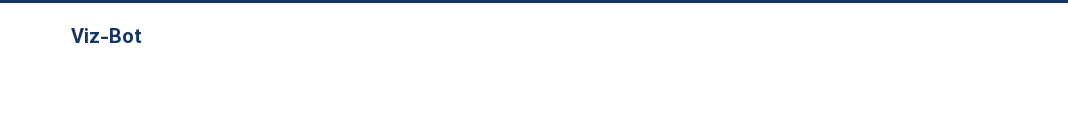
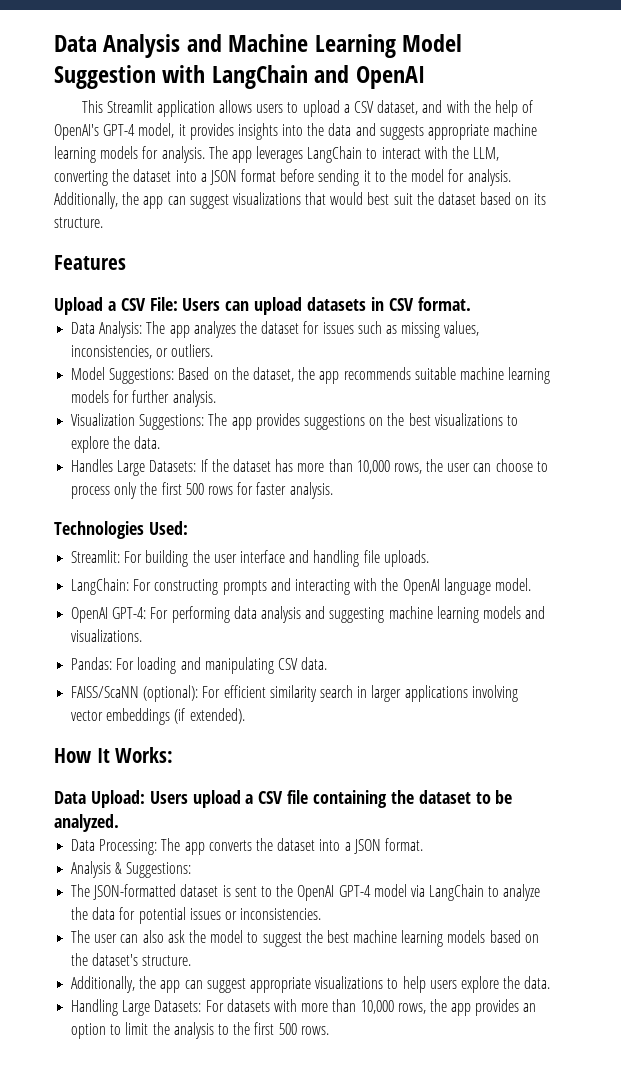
[71,28,142,43] Viz-Bot -> [54,34,463,58] [54,65,425,89] [81,100,534,117] [54,123,538,140] [54,146,500,163] [54,169,511,186] [54,192,546,209] [54,217,103,228] [54,255,126,270] [54,297,471,315] [71,321,480,338] [71,344,214,359] [71,367,551,384] [71,390,216,407] [71,413,518,430] [71,436,161,453] [71,459,548,476] [71,482,333,499] [54,521,188,539] [71,550,429,567] [71,578,531,595] [71,606,546,623] [71,629,143,642] [71,657,328,674] [71,685,518,702] [71,708,245,725] [54,747,174,763] [54,790,513,808] [54,814,119,832] [71,838,423,855] [71,861,192,878] [71,884,541,901] [71,907,322,924] [71,930,539,947] [71,953,192,966] [71,976,551,993] [71,999,537,1016] [71,1022,329,1039] Data Analysis and Machine Learning Model Suggestion with LangChain and OpenAI // This Streamlit application allows users to upload a CSV dataset, and with the help of OpenAI's GPT-4 model, it provides insights into the data and suggests appropriate machine learning models for analysis. The app leverages LangChain to interact with the LLM, converting the dataset into a JSON format before sending it to the model for analysis. Additionally, the app can suggest visualizations that would best suit the dataset based on its structure. // Features // Upload a CSV File: Users can upload datasets in CSV format. // Data Analysis: The app analyzes the dataset for issues such as missing values, inconsistencies, or outliers. // Model Suggestions: Based on the dataset, the app recommends suitable machine learning models for further analysis. // Visualization Suggestions: The app provides suggestions on the best visualizations to explore the data. // Handles Large Datasets: If the dataset has more than 10,000 rows, the user can choose to process only the first 500 rows for faster analysis. // Technologies Used: // Streamlit: For building the user interface and handling file uploads. // LangChain: For constructing prompts and interacting with the OpenAI language model. // OpenAI GPT-4: For performing data analysis and suggesting machine learning models and visualizations. // Pandas: For loading and manipulating CSV data. // FAISS/ScaNN (optional): For efficient similarity search in larger applications involving vector embeddings (if extended). // How It Works: // Data Upload: Users upload a CSV file containing the dataset to be analyzed. // Data Processing: The app converts the dataset into a JSON format. // Analysis & Suggestions: // The JSON-formatted dataset is sent to the OpenAI GPT-4 model via LangChain to analyze the data for potential issues or inconsistencies. // The user can also ask the model to suggest the best machine learning models based on the dataset's structure. // Additionally, the app can suggest appropriate visualizations to help users explore the data. // Handling Large Datasets: For datasets with more than 10,000 rows, the app provides an option to limit the analysis to the first 500 rows.

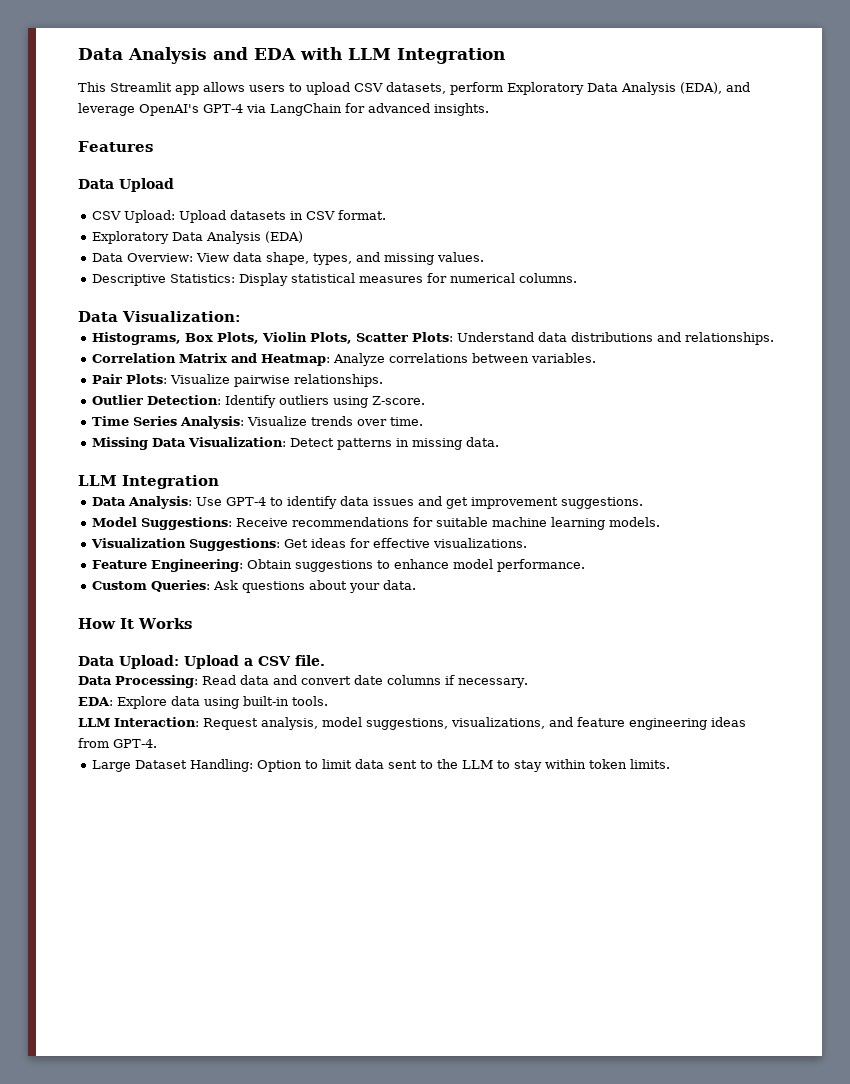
[228,34,463,58] [54,65,425,89] Machine Learning Model Suggestion with LangChain and OpenAI -> [254,47,505,64] EDA with LLM Integration
[156,100,215,117] application -> [175,85,199,95] app
[343,100,534,117] [54,123,538,140] [54,146,500,163] [54,169,511,186] [54,192,546,209] [54,217,103,228] a CSV dataset, and with the help of OpenAI's GPT-4 model, it provides insights into the data and suggests appropriate machine learning models for analysis. The app leverages LangChain to interact with the LLM, converting the dataset into a JSON format before sending it to the model for analysis. Additionally, the app can suggest visualizations that would best suit the dataset based on its structure. -> [354,82,750,95] [78,103,489,116] CSV datasets, perform Exploratory Data Analysis (EDA), and leverage OpenAI's GPT-4 via LangChain for advanced insights.
[54,297,471,315] [71,321,480,338] [71,344,214,359] [71,367,551,384] [71,390,216,407] [71,413,518,430] [71,436,161,453] [71,459,548,476] [71,482,333,499] [54,521,188,539] [71,550,429,567] [71,578,531,595] [71,606,546,623] [71,629,143,642] [71,657,328,674] [71,685,518,702] [71,708,245,725] Upload a CSV File: Users can upload datasets in CSV format. // Data Analysis: The app analyzes the dataset for issues such as missing values, inconsistencies, or outliers. // Model Suggestions: Based on the dataset, the app recommends suitable machine learning models for further analysis. // Visualization Suggestions: The app provides suggestions on the best visualizations to explore the data. // Handles Large Datasets: If the dataset has more than 10,000 rows, the user can choose to process only the first 500 rows for faster analysis. // Technologies Used: // Streamlit: For building the user interface and handling file uploads. // LangChain: For constructing prompts and interacting with the OpenAI language model. // OpenAI GPT-4: For performing data analysis and suggesting machine learning models and visualizations. // Pandas: For loading and manipulating CSV data. // FAISS/ScaNN (optional): For efficient similarity search in larger applications involving vector embeddings (if extended). -> [78,178,174,192] [92,210,387,223] [92,231,304,244] [92,252,485,265] [92,273,578,286] [78,311,241,322] [92,332,775,345] [92,353,597,366] [92,374,384,387] [92,395,426,408] [92,416,424,429] [92,437,500,450] [78,475,219,489] [92,496,644,509] [92,517,661,530] [91,538,528,551] [92,559,586,572] [92,580,417,593] Data Upload // CSV Upload: Upload datasets in CSV format. // Exploratory Data Analysis (EDA) // Data Overview: View data shape, types, and missing values. // Descriptive Statistics: Display statistical measures for numerical columns. // Data Visualization: // Histograms, Box Plots, Violin Plots, Scatter Plots: Understand data distributions and relationships. // Correlation Matrix and Heatmap: Analyze correlations between variables. // Pair Plots: Visualize pairwise relationships. // Outlier Detection: Identify outliers using Z-score. // Time Series Analysis: Visualize trends over time. // Missing Data Visualization: Detect patterns in missing data. // LLM Integration // Data Analysis: Use GPT-4 to identify data issues and get improvement suggestions. // Model Suggestions: Receive recommendations for suitable machine learning models. // Visualization Suggestions: Get ideas for effective visualizations. // Feature Engineering: Obtain suggestions to enhance model performance. // Custom Queries: Ask questions about your data.
[115,747,174,763] Works: -> [138,618,192,629] Works
[149,790,513,808] [54,814,119,832] [71,838,423,855] [71,861,192,878] [71,884,541,901] [71,907,322,924] [71,930,539,947] [71,953,192,966] [71,976,551,993] [71,999,537,1016] [71,1022,329,1039] Users upload a CSV file containing the dataset to be analyzed. // Data Processing: The app converts the dataset into a JSON format. // Analysis & Suggestions: // The JSON-formatted dataset is sent to the OpenAI GPT-4 model via LangChain to analyze the data for potential issues or inconsistencies. // The user can also ask the model to suggest the best machine learning models based on the dataset's structure. // Additionally, the app can suggest appropriate visualizations to help users explore the data. // Handling Large Datasets: For datasets with more than 10,000 rows, the app provides an option to limit the analysis to the first 500 rows. -> [184,655,325,669] [78,675,528,688] [78,696,328,709] [78,717,746,730] [78,738,157,748] [92,759,671,772] Upload a CSV file. // Data Processing: Read data and convert date columns if necessary. // EDA: Explore data using built-in tools. // LLM Interaction: Request analysis, model suggestions, visualizations, and feature engineering ideas from GPT-4. // Large Dataset Handling: Option to limit data sent to the LLM to stay within token limits.

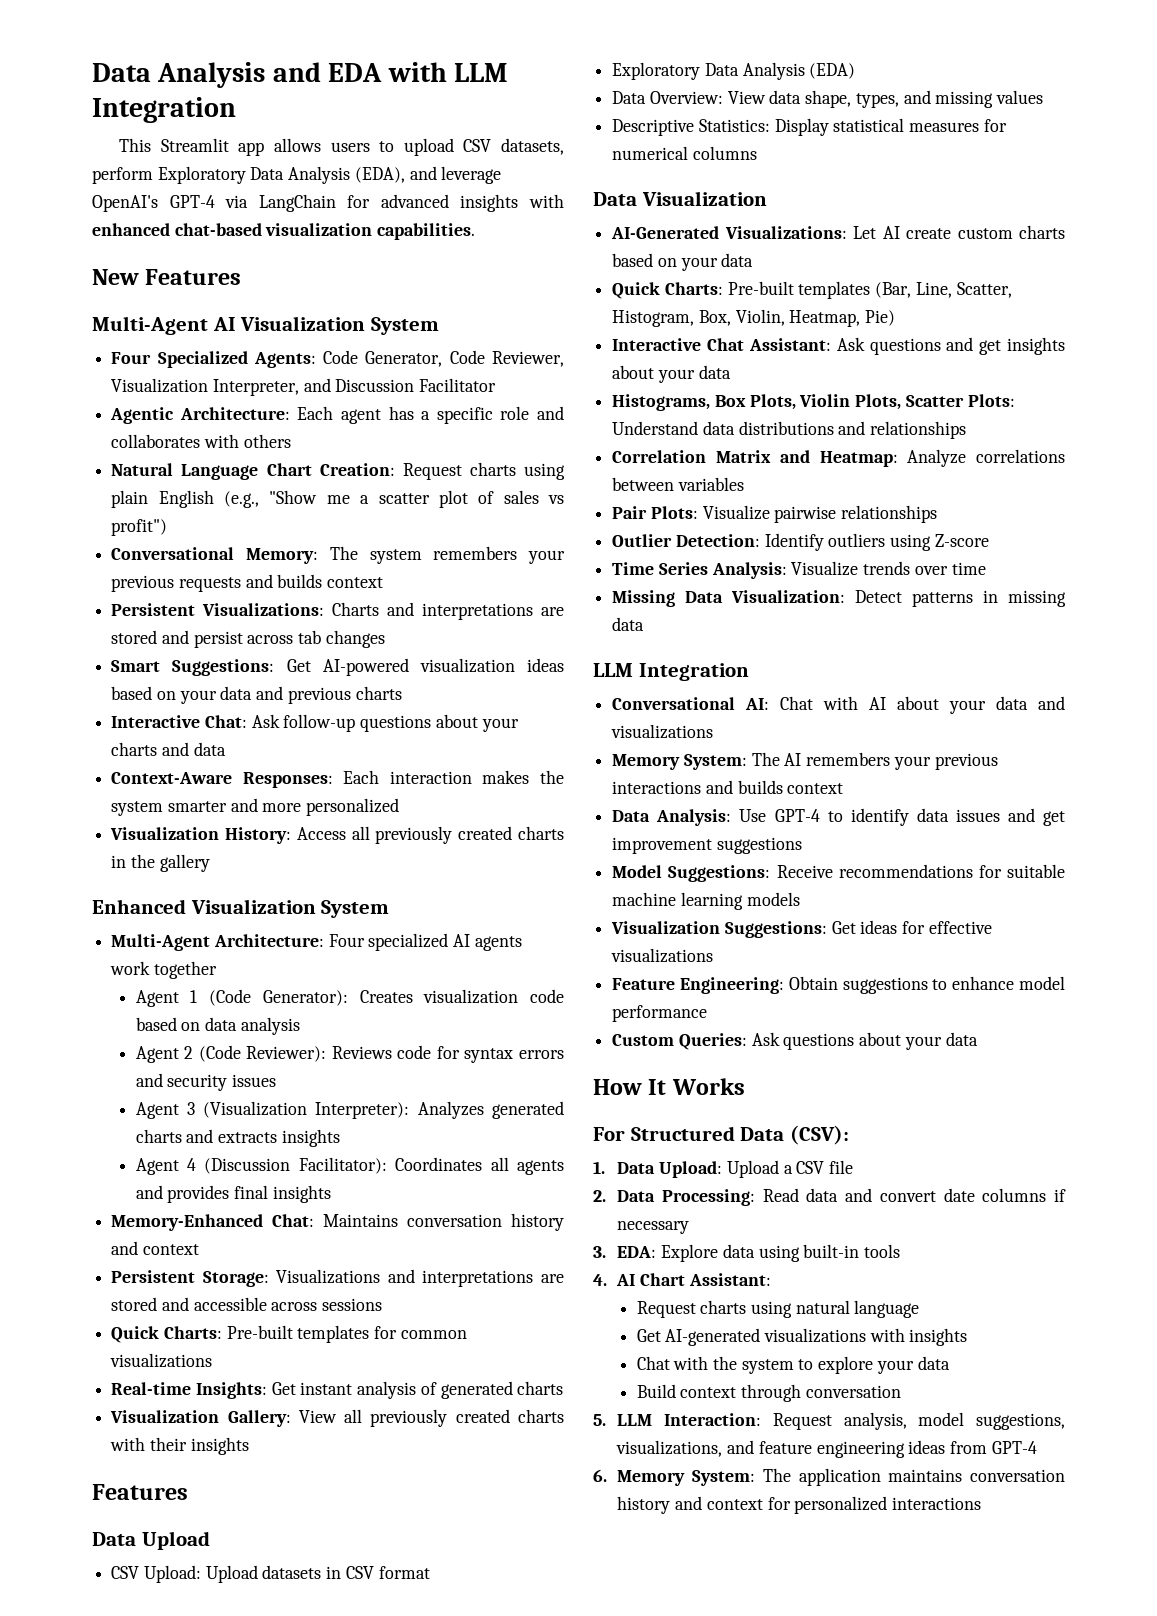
[433,103,489,116] insights. -> [460,194,564,212] [92,223,476,240] [92,269,242,285] [92,316,439,335] [111,350,565,368] [111,378,497,396] [110,406,564,424] [111,434,291,448] [111,462,565,480] [111,490,564,508] [111,519,168,536] [111,546,565,564] [111,574,384,592] [111,602,564,620] [111,630,385,648] [111,658,564,676] [111,686,402,704] [111,714,519,732] [111,742,226,756] [111,770,564,788] [111,798,400,816] [110,826,564,844] [111,854,210,872] [92,899,390,918] [111,933,522,951] [110,961,217,979] [135,989,564,1007] [135,1017,300,1035] [135,1045,564,1063] [135,1073,277,1091] [135,1101,564,1119] [135,1129,340,1147] [135,1157,564,1175] [135,1185,331,1203] [111,1213,564,1231] [111,1241,199,1255] [111,1269,564,1287] [111,1297,383,1311] [111,1325,467,1343] [110,1353,213,1368] [111,1381,564,1399] [110,1409,564,1427] [110,1437,249,1455] insights with enhanced chat-based visualization capabilities. // New Features // Multi-Agent AI Visualization System // Four Specialized Agents: Code Generator, Code Reviewer, Visualization Interpreter, and Discussion Facilitator // Agentic Architecture: Each agent has a specific role and collaborates with others // Natural Language Chart Creation: Request charts using plain English (e.g., "Show me a scatter plot of sales vs profit") // Conversational Memory: The system remembers your previous requests and builds context // Persistent Visualizations: Charts and interpretations are stored and persist across tab changes // Smart Suggestions: Get AI-powered visualization ideas based on your data and previous charts // Interactive Chat: Ask follow-up questions about your charts and data // Context-Aware Responses: Each interaction makes the system smarter and more personalized // Visualization History: Access all previously created charts in the gallery // Enhanced Visualization System // Multi-Agent Architecture: Four specialized AI agents work together // Agent 1 (Code Generator): Creates visualization code based on data analysis // Agent 2 (Code Reviewer): Reviews code for syntax errors and security issues // Agent 3 (Visualization Interpreter): Analyzes generated charts and extracts insights // Agent 4 (Discussion Facilitator): Coordinates all agents and provides final insights // Memory-Enhanced Chat: Maintains conversation history and context // Persistent Storage: Visualizations and interpretations are stored and accessible across sessions // Quick Charts: Pre-built templates for common visualizations // Real-time Insights: Get instant analysis of generated charts // Visualization Gallery: View all previously created charts with their insights
[338,210,387,220] format. -> [378,1566,430,1579] format
[437,252,485,262] values. -> [996,90,1044,104] values
[519,273,578,283] [78,311,241,322] columns. // Data Visualization: -> [692,146,757,160] [593,191,767,206] [611,225,1065,239] [612,253,754,271] [612,281,1012,299] [612,309,896,327] [612,337,1065,355] [612,365,731,383] columns // Data Visualization // AI-Generated Visualizations: Let AI create custom charts based on your data // Quick Charts: Pre-built templates (Bar, Line, Scatter, Histogram, Box, Violin, Heatmap, Pie) // Interactive Chat Assistant: Ask questions and get insights about your data
[685,332,775,345] relationships. -> [870,421,967,439] relationships
[531,353,597,363] variables. -> [677,477,744,491] variables
[294,374,384,387] relationships. -> [841,505,938,523] relationships
[372,396,426,405] Z-score. -> [934,534,989,547] Z-score
[390,417,424,426] time. -> [951,562,986,575] time
[466,437,500,447] [78,475,219,489] data. // LLM Integration -> [612,617,645,631] [593,663,749,681] [612,696,1065,714] [611,724,714,739] [612,752,998,770] [612,780,844,794] data // LLM Integration // Conversational AI: Chat with AI about your data and visualizations // Memory System: The AI remembers your previous interactions and builds context
[561,497,644,509] suggestions. -> [716,837,802,854] suggestions
[609,517,661,527] models. -> [746,892,800,906] models
[433,538,528,548] visualizations. -> [611,948,714,963] visualizations
[497,559,586,572] performance. -> [612,1005,708,1022] performance
[383,580,417,590] data. -> [945,1032,978,1046] data
(192, 623) none -> [593,1125,849,1145] [593,1161,605,1174] For Structured Data (CSV): // 1.
[295,655,325,666] file. // -> [828,1160,853,1174] [593,1190,606,1202] file // 2.
[458,678,528,688] necessary. // -> [617,1221,690,1234] [593,1246,606,1258] necessary // 3.
[292,696,328,706] tools. // -> [863,1244,900,1258] [593,1273,771,1286] [636,1300,920,1318] [636,1328,968,1346] [636,1356,950,1374] [636,1384,901,1402] [593,1414,606,1426] tools // 4. AI Chart Assistant: // Request charts using natural language // Get AI-generated visualizations with insights // Chat with the system to explore your data // Build context through conversation // 5.
[113,739,157,748] [92,759,671,772] GPT-4. // Large Dataset Handling: Option to limit data sent to the LLM to stay within token limits. -> [991,1441,1037,1454] [593,1468,1065,1486] [617,1496,981,1514] GPT-4 // 6. Memory System: The application maintains conversation history and context for personalized interactions

